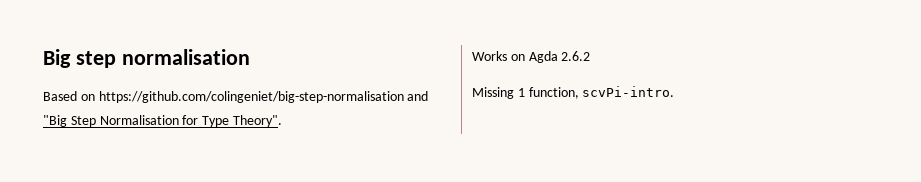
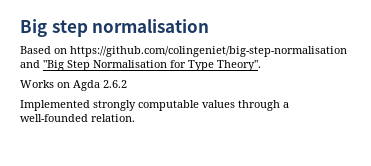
[472,86,675,99] Missing 1 function, scvPi-intro. -> [20,100,289,111] [20,114,135,122] Implemented strongly computable values through a well-founded relation.

